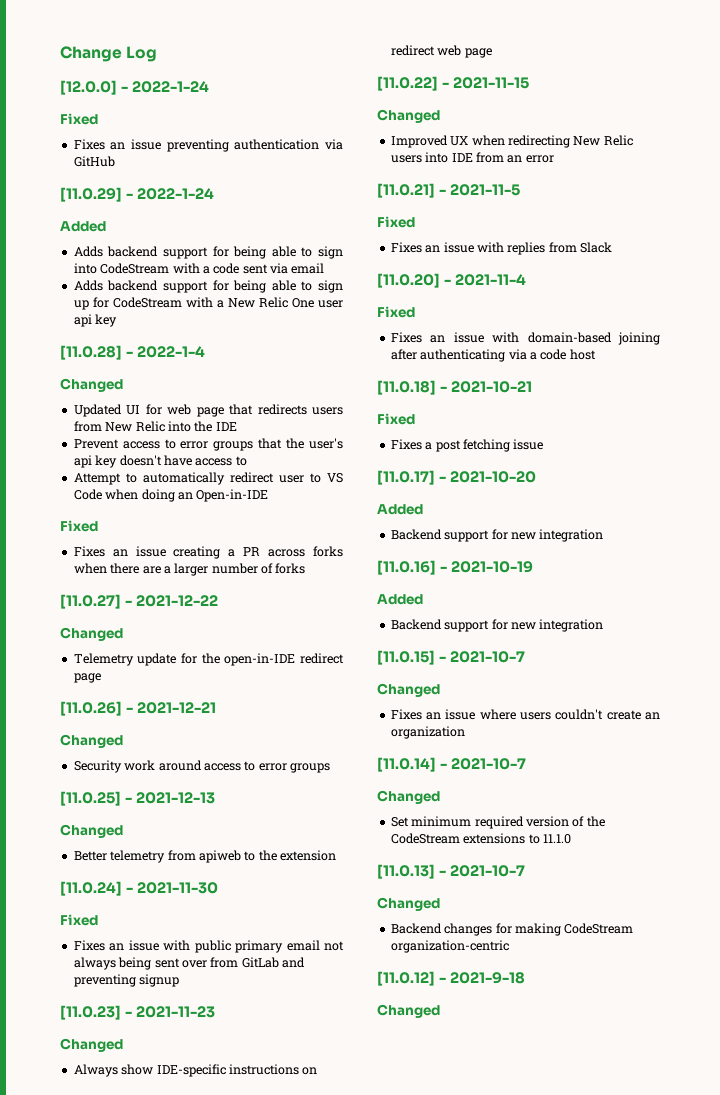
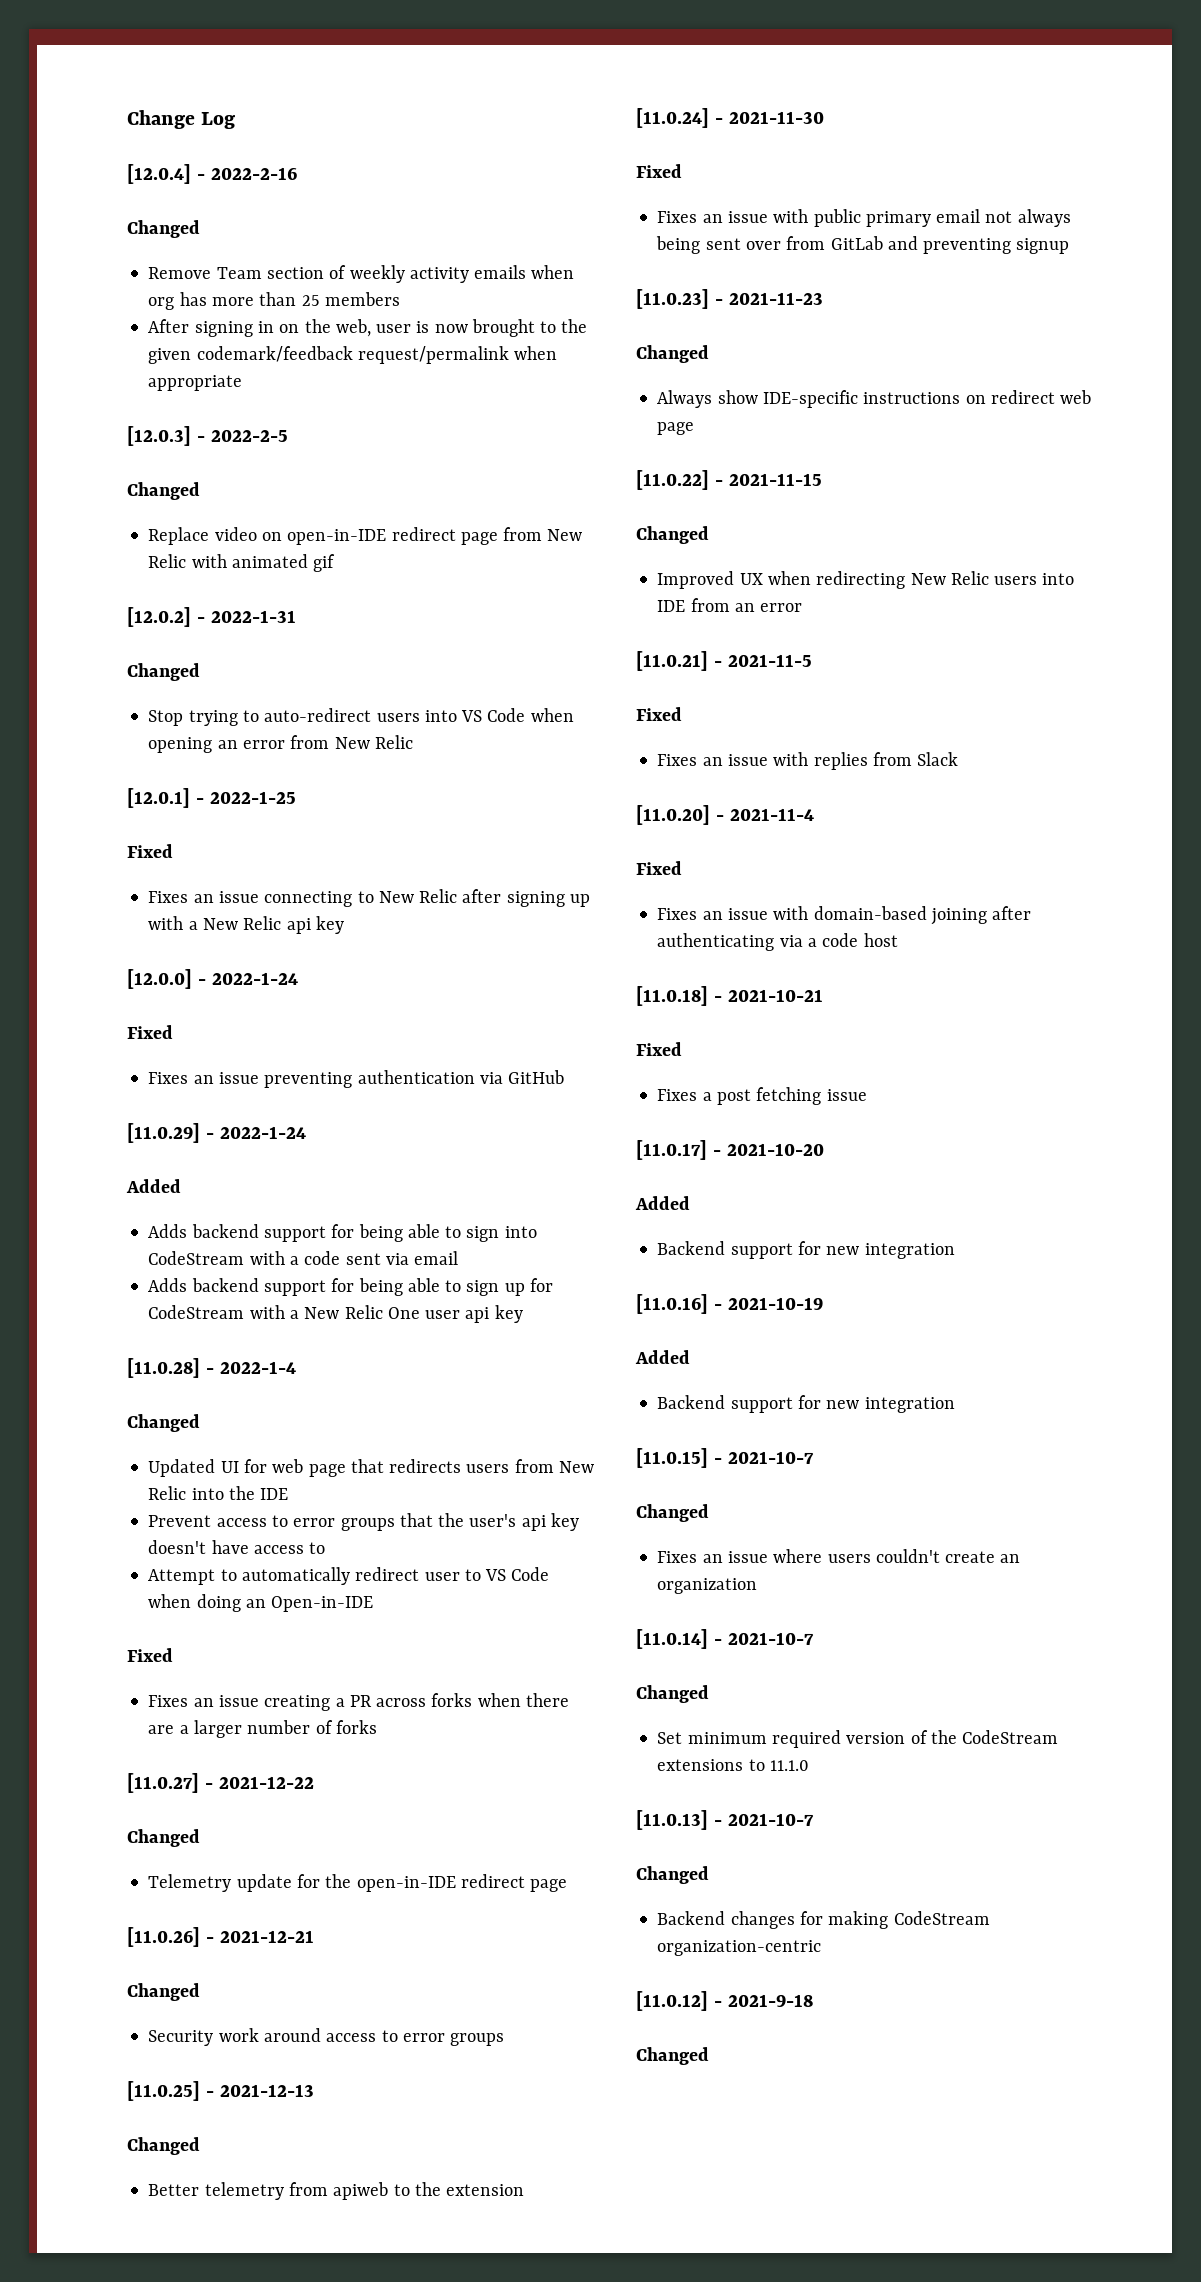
(158, 54) none -> [127,164,297,184] [127,220,200,238] [148,265,575,283] [148,292,400,310] [148,319,588,337] [148,346,558,364] [148,375,243,391] [127,426,288,446] [127,482,200,500] [148,527,583,545] [148,554,336,572] [127,607,296,627] [127,663,200,681] [148,708,574,726] [148,735,413,753] [127,788,296,808] [127,844,173,858] [148,889,590,907] [148,916,344,934] // [12.0.4] - 2022-2-16 // Changed // Remove Team section of weekly activity emails when org has more than 25 members // After signing in on the web, user is now brought to the given codemark/feedback request/permalink when appropriate // [12.0.3] - 2022-2-5 // Changed // Replace video on open-in-IDE redirect page from New Relic with animated gif // [12.0.2] - 2022-1-31 // Changed // Stop trying to auto-redirect users into VS Code when opening an error from New Relic // [12.0.1] - 2022-1-25 // Fixed // Fixes an issue connecting to New Relic after signing up with a New Relic api key

